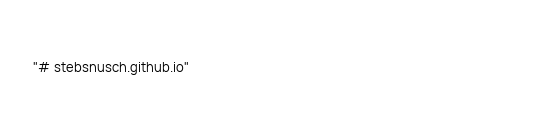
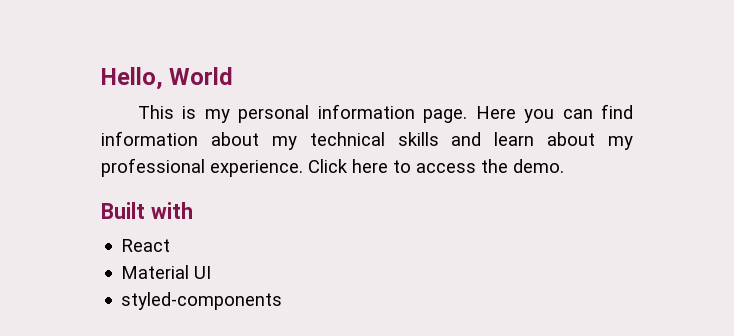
[33,62,189,75] "# stebsnusch.github.io" -> [101,67,234,90] [137,104,633,123] [101,131,633,150] [101,158,564,177] [101,202,193,219] [121,239,171,252] [121,265,212,279] [121,292,283,310] Hello, World // This is my personal information page. Here you can find information about my technical skills and learn about my professional experience. Click here to access the demo. // Built with // React // Material UI // styled-components

